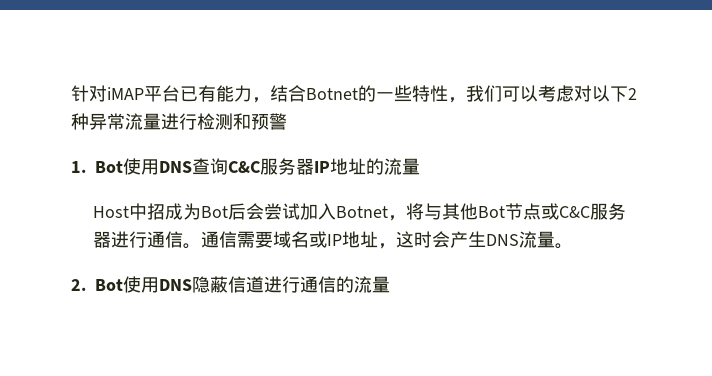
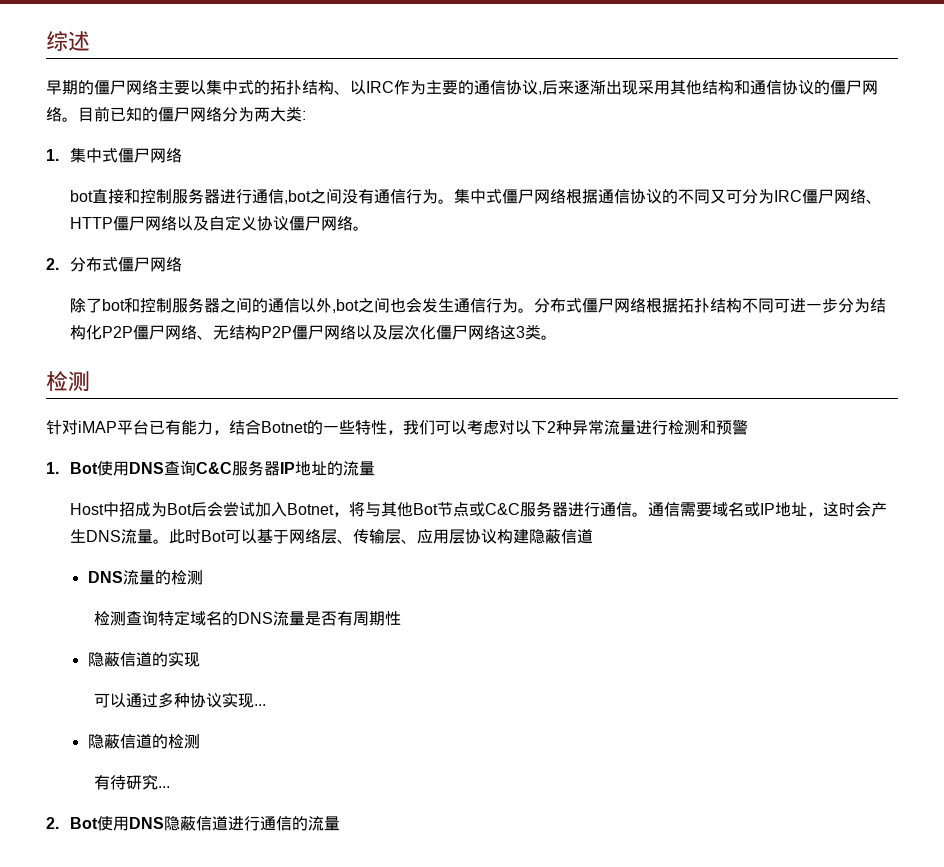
(71, 93) none -> [46,31,90,51] [46,80,878,95] [46,106,306,122] [46,148,183,163] [70,188,883,204] [70,215,370,231] [46,256,183,272] [70,297,887,313] [70,324,558,340] [46,371,90,392] 综述 // 早期的僵尸网络主要以集中式的拓扑结构、以IRC作为主要的通信协议,后来逐渐出现采用其他结构和通信协议的僵尸网络。目前已知的僵尸网络分为两大类: // 1.集中式僵尸网络 // bot直接和控制服务器进行通信,bot之间没有通信行为。集中式僵尸网络根据通信协议的不同又可分为IRC僵尸网络、HTTP僵尸网络以及自定义协议僵尸网络。 // 2.分布式僵尸网络 // 除了bot和控制服务器之间的通信以外,bot之间也会发生通信行为。分布式僵尸网络根据拓扑结构不同可进一步分为结构化P2P僵尸网络、无结构P2P僵尸网络以及层次化僵尸网络这3类。 // 检测 //
(573, 246) none -> [169,529,594,544] [87,570,203,585] [94,610,402,626] [87,651,200,667] [94,692,267,708] [87,734,200,749] [94,774,171,790] 此时Bot可以基于网络层、传输层、应用层协议构建隐蔽信道 // DNS流量的检测 // 检测查询特定域名的DNS流量是否有周期性 // 隐蔽信道的实现 // 可以通过多种协议实现... // 隐蔽信道的检测 // 有待研究...

